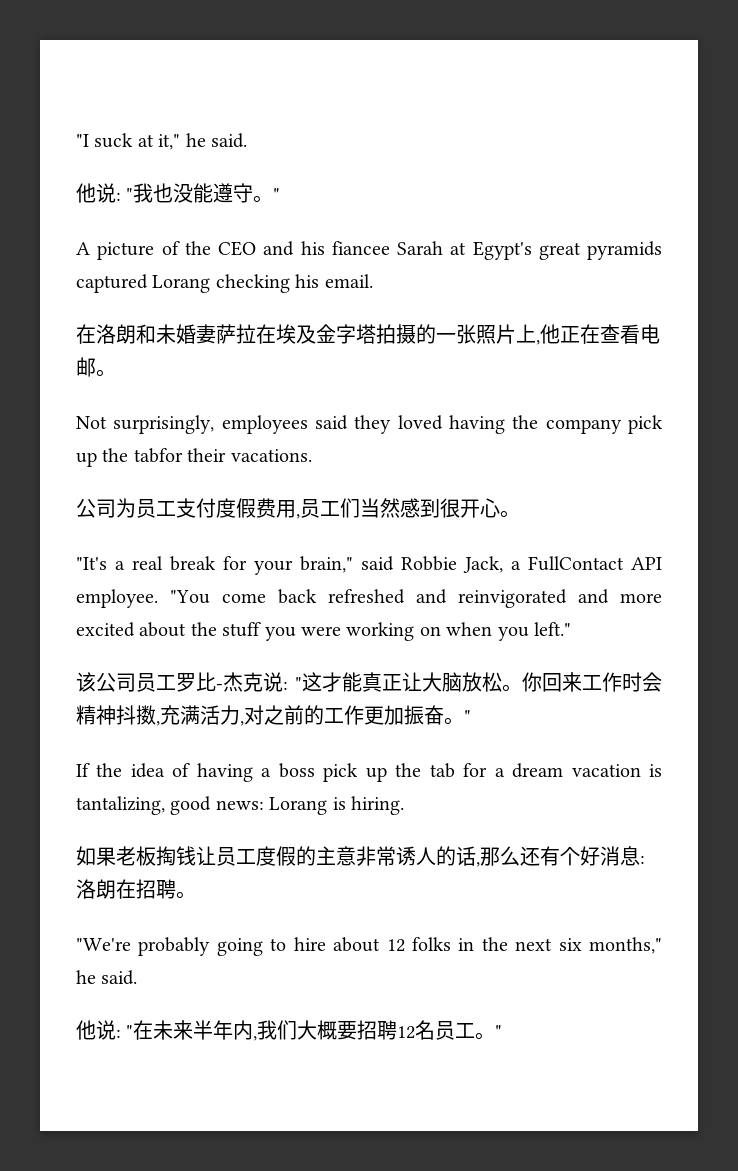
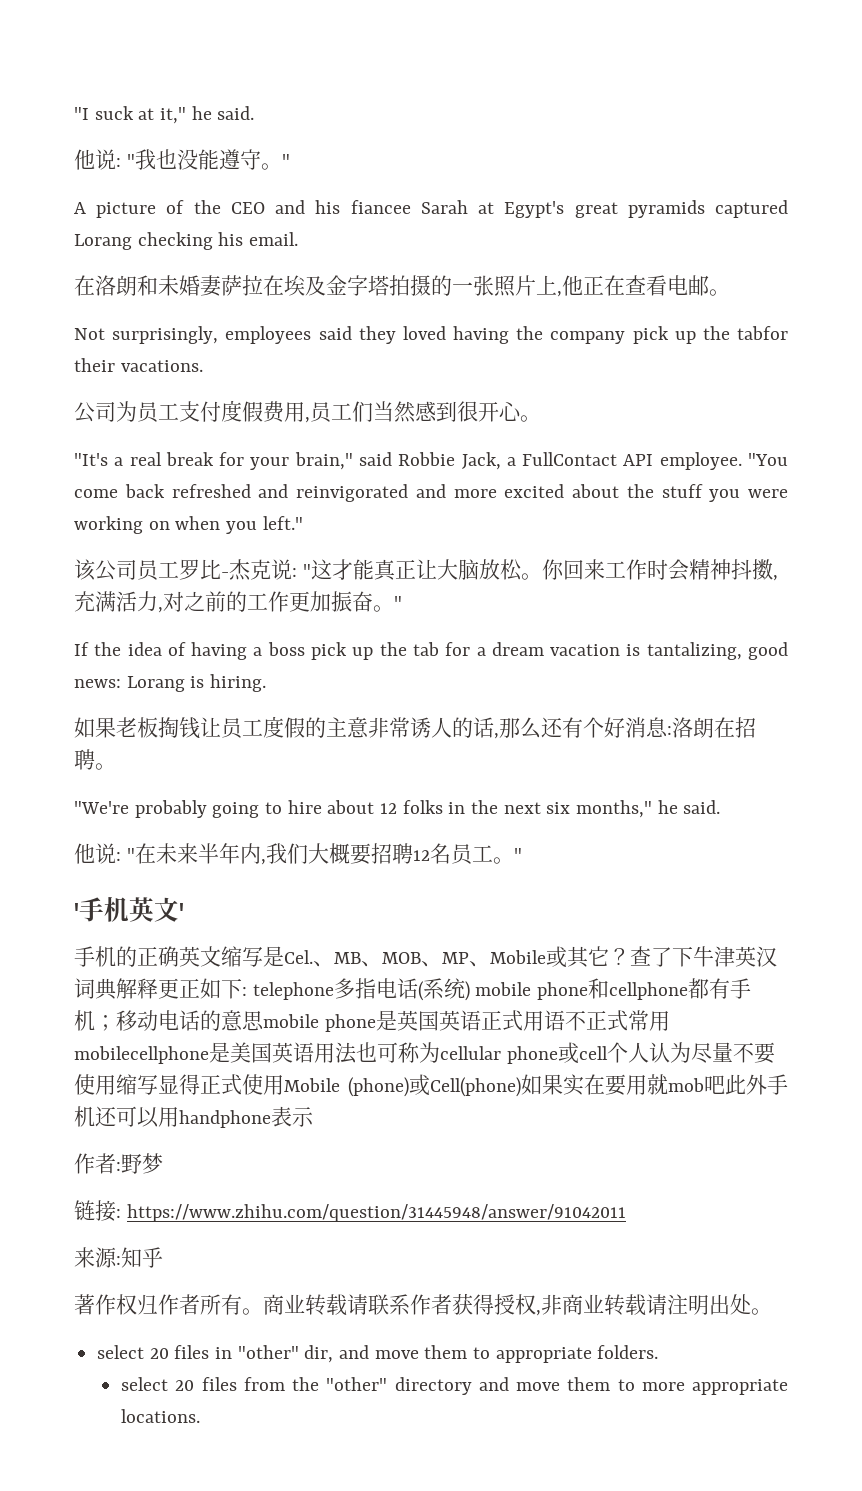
(503, 1031) none -> [74,897,184,922] [74,946,777,968] [74,978,752,1001] [74,1010,670,1032] [74,1042,775,1064] [74,1074,788,1097] [74,1106,314,1128] [74,1153,163,1174] [74,1200,626,1222] [74,1247,163,1268] [74,1293,772,1316] [97,1345,659,1363] [121,1377,788,1395] [121,1409,201,1423] // '手机英文' // 手机的正确英文缩写是Cel.、MB、MOB、MP、Mobile或其它？查了下牛津英汉词典解释更正如下: telephone多指电话(系统) mobile phone和cellphone都有手机；移动电话的意思mobile phone是英国英语正式用语不正式常用mobilecellphone是美国英语用法也可称为cellular phone或cell个人认为尽量不要使用缩写显得正式使用Mobile (phone)或Cell(phone)如果实在要用就mob吧此外手机还可以用handphone表示 // 作者:野梦 // 链接: https://www.zhihu.com/question/31445948/answer/91042011 // 来源:知乎 // 著作权归作者所有。商业转载请联系作者获得授权,非商业转载请注明出处。 // select 20 files in "other" dir, and move them to appropriate folders. // select 20 files from the "other" directory and move them to more appropriate locations.

